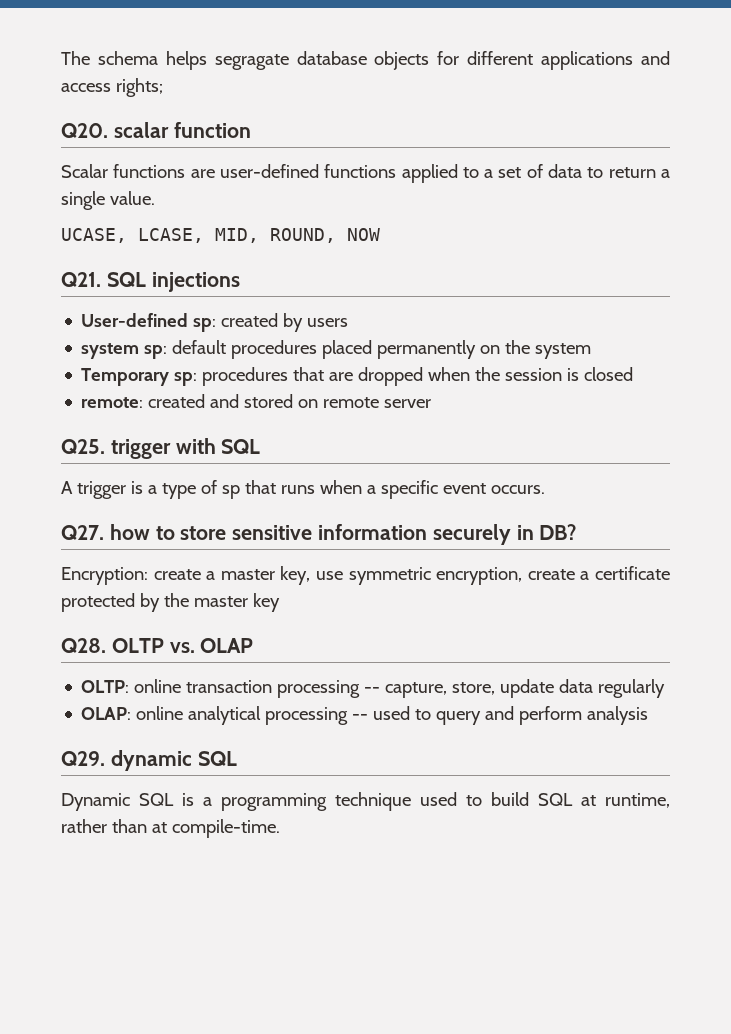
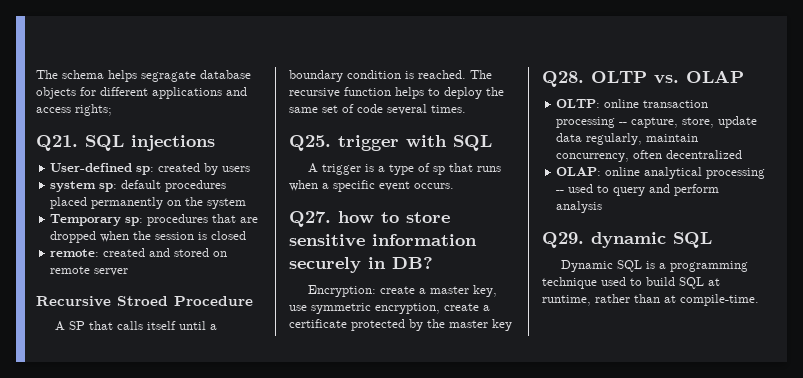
[61,122,251,138] [61,164,670,183] [61,191,155,210] [61,228,380,243] // Q20. scalar function // Scalar functions are user-defined functions applied to a set of data to return a single value. // UCASE, LCASE, MID, ROUND, NOW -> (112, 110) none
(432, 403) none -> [36,296,253,307] [55,321,218,331] [289,70,492,82] [289,87,504,99] [289,104,466,115] // Recursive Stroed Procedure // A SP that calls itself until a boundary condition is reached. The recursive function helps to deploy the same set of code several times.
[598,679,666,698] regularly -> [586,133,699,145] [556,150,743,162] regularly, maintain concurrency, often decentralized

